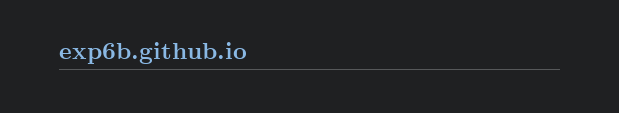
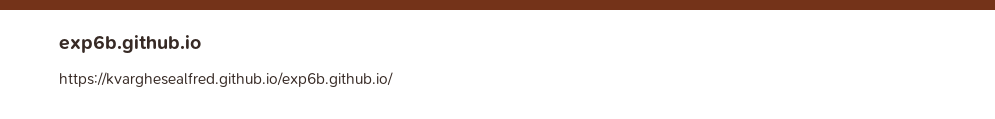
(247, 53) none -> [59,72,393,87] // https://kvarghesealfred.github.io/exp6b.github.io/

